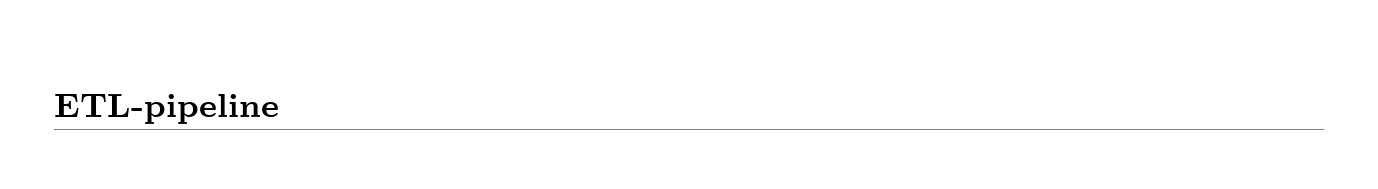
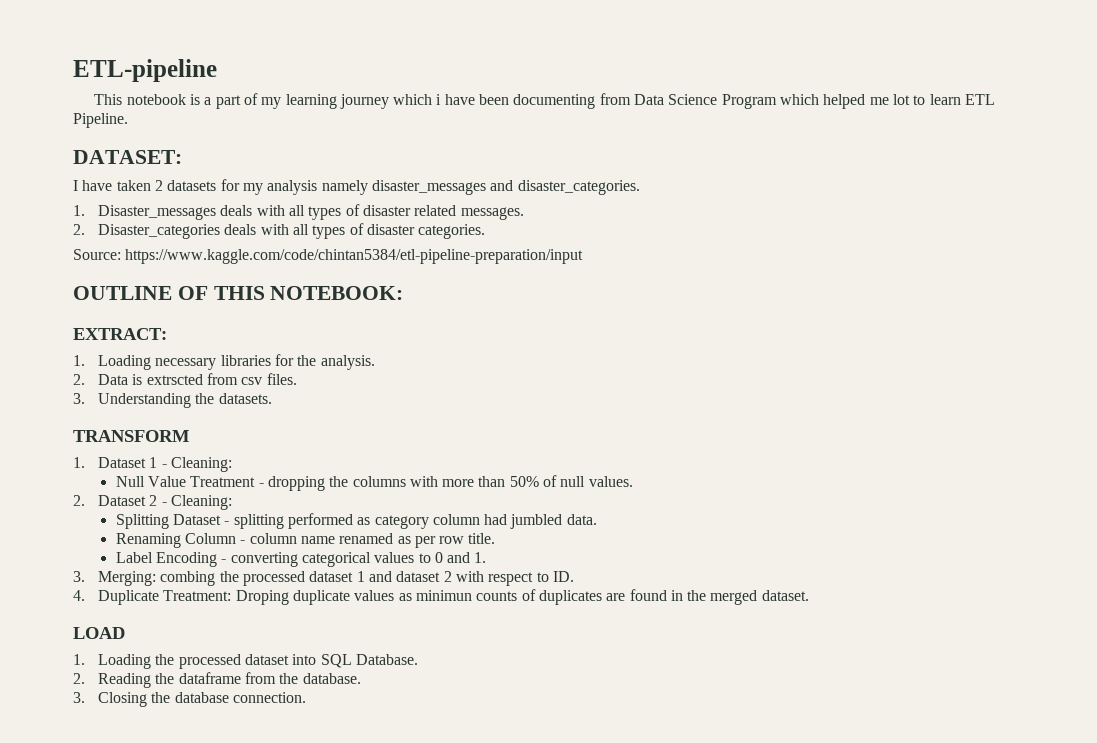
(279, 109) none -> [94,93,995,109] [73,113,128,128] [73,150,182,164] [73,179,640,195] [73,204,524,220] [73,223,486,239] [73,249,584,264] [73,286,404,300] [73,328,167,340] [73,354,375,370] [73,373,297,385] [73,393,272,408] [73,430,189,442] [73,457,232,472] [115,475,633,491] [73,495,232,510] [115,513,597,529] [115,533,496,548] [115,552,487,567] [73,571,574,586] [73,589,809,605] [73,627,125,639] [73,654,418,669] [73,672,361,688] [73,692,306,707] // This notebook is a part of my learning journey which i have been documenting from Data Science Program which helped me lot to learn ETL Pipeline. // DATASET: // I have taken 2 datasets for my analysis namely disaster_messages and disaster_categories. // 1. Disaster_messages deals with all types of disaster related messages. // 2. Disaster_categories deals with all types of disaster categories. // Source: https://www.kaggle.com/code/chintan5384/etl-pipeline-preparation/input // OUTLINE OF THIS NOTEBOOK: // EXTRACT: // 1. Loading necessary libraries for the analysis. // 2. Data is extrscted from csv files. // 3. Understanding the datasets. // TRANSFORM // 1. Dataset 1 - Cleaning: // Null Value Treatment - dropping the columns with more than 50% of null values. // 2. Dataset 2 - Cleaning: // Splitting Dataset - splitting performed as category column had jumbled data. // Renaming Column - column name renamed as per row title. // Label Encoding - converting categorical values to 0 and 1. // 3. Merging: combing the processed dataset 1 and dataset 2 with respect to ID. // 4. Duplicate Treatment: Droping duplicate values as minimun counts of duplicates are found in the merged dataset. // LOAD // 1. Loading the processed dataset into SQL Database. // 2. Reading the dataframe from the database. // 3. Closing the database connection.

